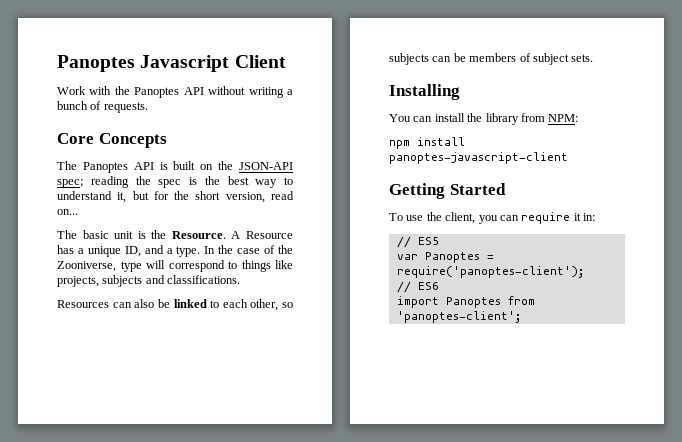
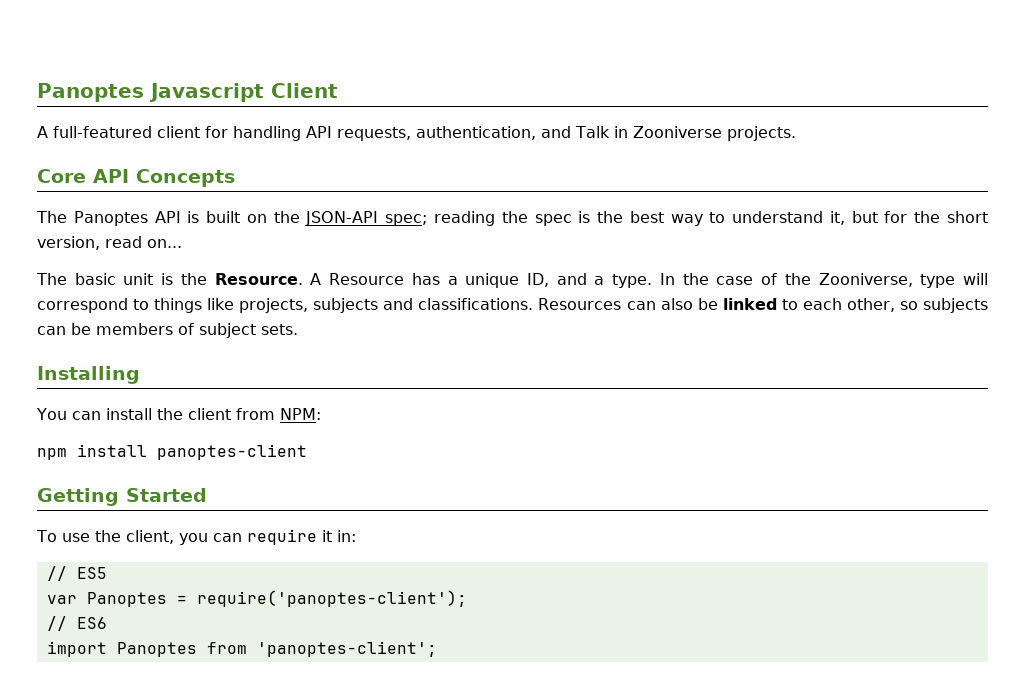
[57,86,293,98] [57,101,148,113] Work with the Panoptes API without writing a bunch of requests. -> [37,126,796,141] A full-featured client for handling API requests, authentication, and Talk in Zooniverse projects.
(94, 138) none -> [93,169,129,183] API
(241, 279) // -> (534, 304) none
[485,113,519,125] library -> [187,408,231,420] client
[389,152,568,164] panoptes-javascript-client -> [157,444,307,460] panoptes-client

